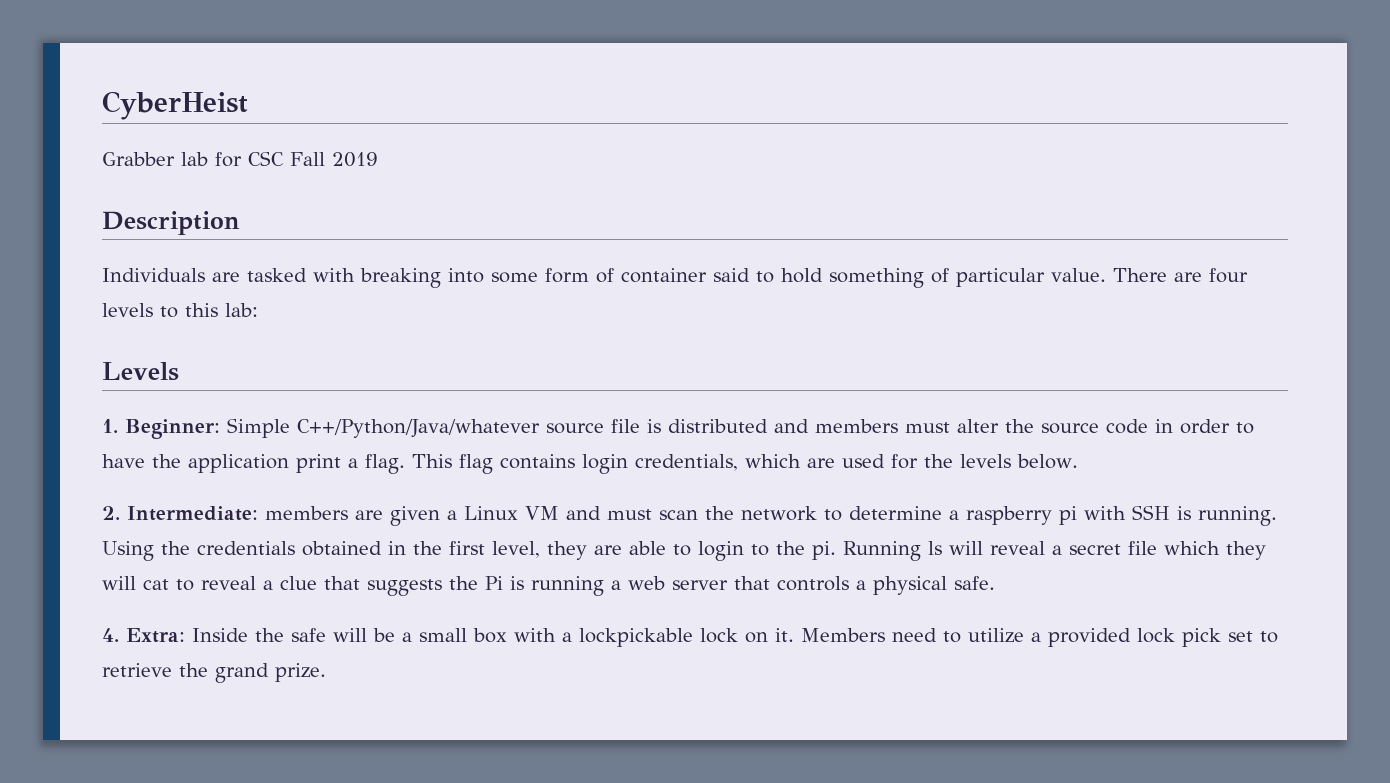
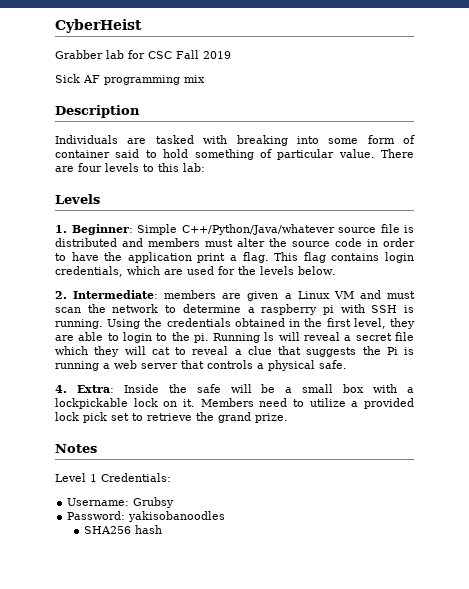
(378, 159) none -> [55,74,205,85] // Sick AF programming mix
(326, 672) none -> [55,444,97,453] [55,473,171,482] [67,497,175,508] [67,511,226,522] [83,525,162,534] // Notes // Level 1 Credentials: // Username: Grubsy // Password: yakisobanoodles // SHA256 hash

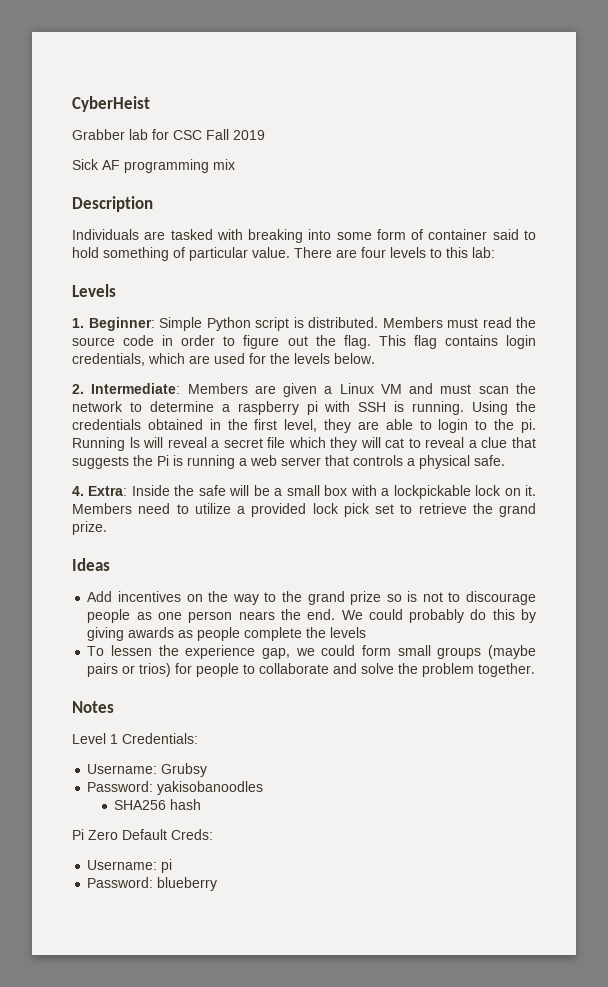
[181,224,414,235] [55,238,265,247] C++/Python/Java/whatever source file is distributed and members must alter -> [206,317,512,331] Python script is distributed. Members must read
[71,252,237,263] have the application print a -> [243,335,336,349] figure out the
[164,290,217,299] members -> [187,383,248,394] Members
(288, 418) none -> [72,558,110,571] [87,591,537,605] [87,609,537,623] [87,627,367,641] [87,645,537,659] [87,663,536,677] // Ideas // Add incentives on the way to the grand prize so is not to discourage people as one person nears the end. We could probably do this by giving awards as people complete the levels // To lessen the experience gap, we could form small groups (maybe pairs or trios) for people to collaborate and solve the problem together.
(162, 529) none -> [72,829,213,840] [87,859,173,873] [87,877,218,891] // Pi Zero Default Creds: // Username: pi // Password: blueberry

